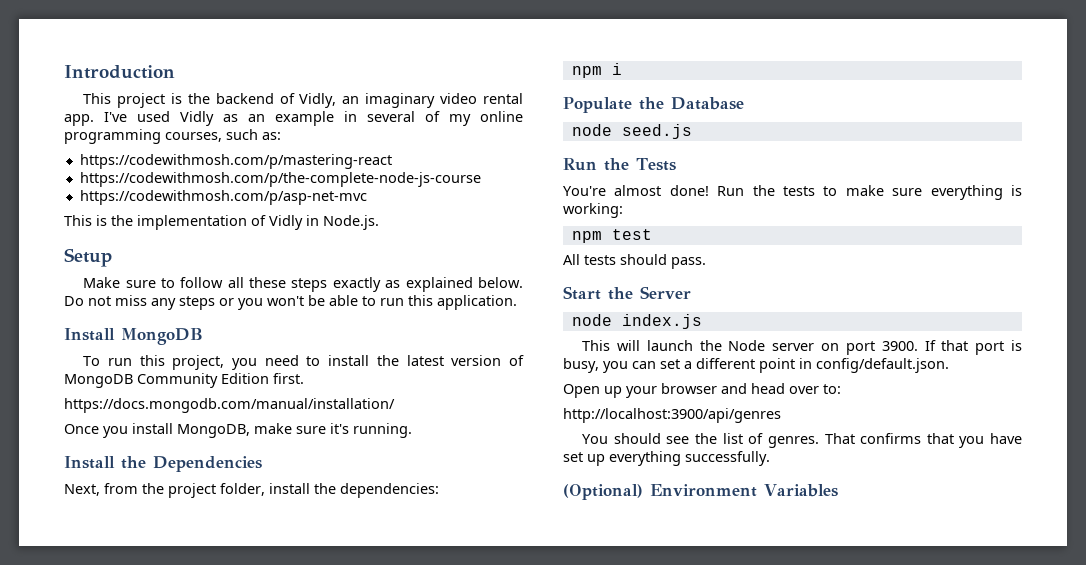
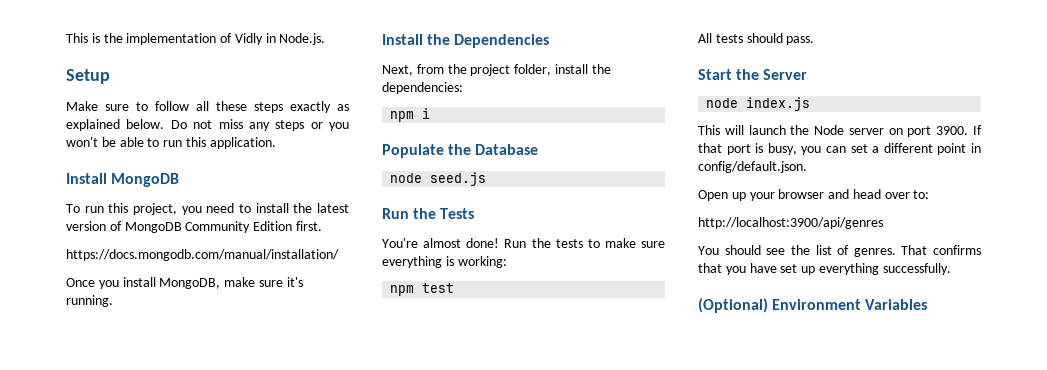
[64,65,175,79] [83,93,524,108] [64,111,523,126] [64,129,281,144] [79,154,392,169] [79,172,481,187] [79,190,367,205] Introduction // This project is the backend of Vidly, an imaginary video rental app. I've used Vidly as an example in several of my online programming courses, such as: // https://codewithmosh.com/p/mastering-react // https://codewithmosh.com/p/the-complete-node-js-course // https://codewithmosh.com/p/asp-net-mvc // -> (66, 38) none

